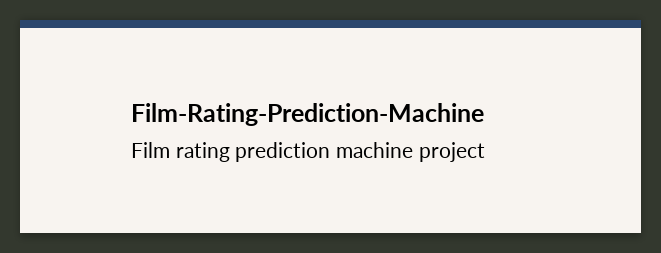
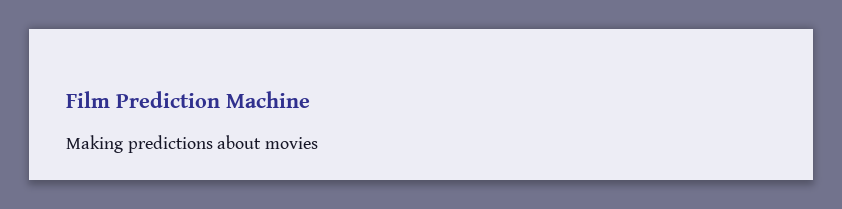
[131,103,484,126] [131,142,485,162] Film-Rating-Prediction-Machine // Film rating prediction machine project -> [66,91,310,108] [66,135,319,153] Film Prediction Machine // Making predictions about movies

